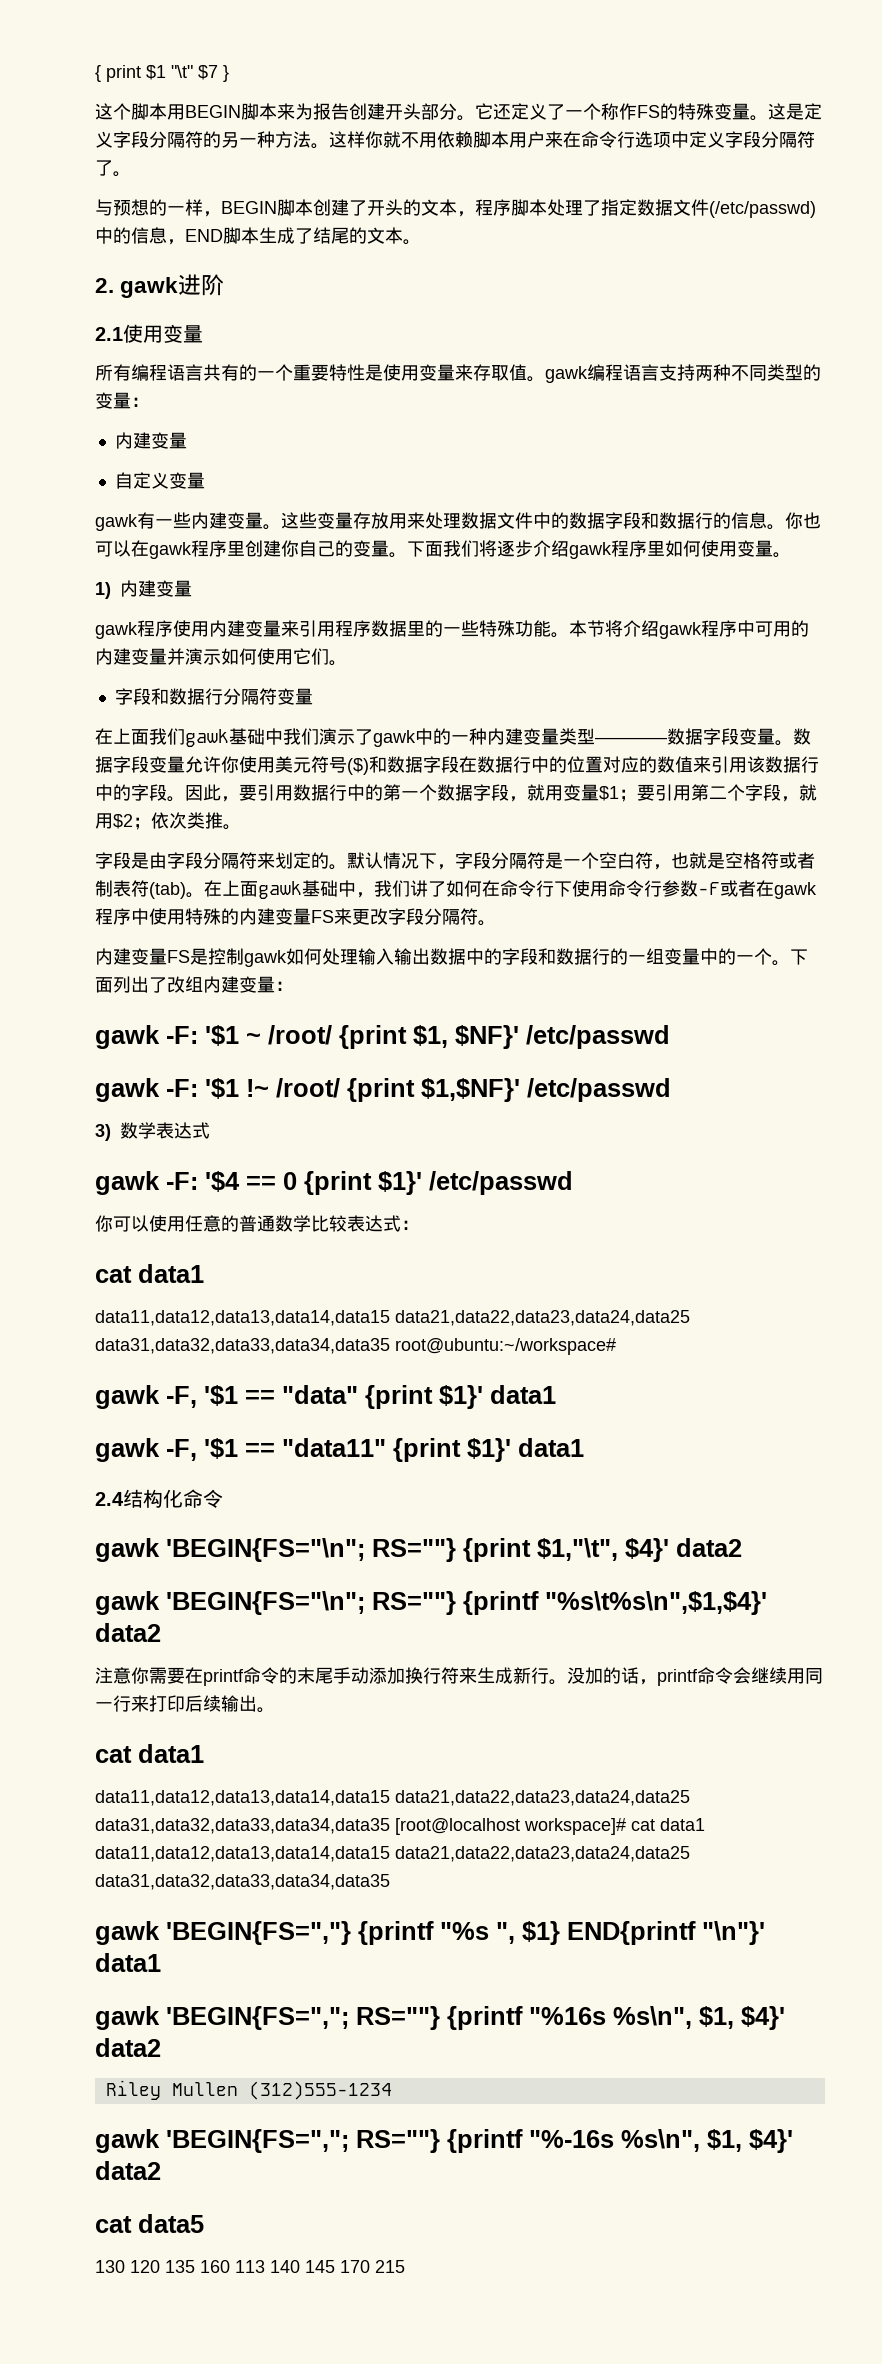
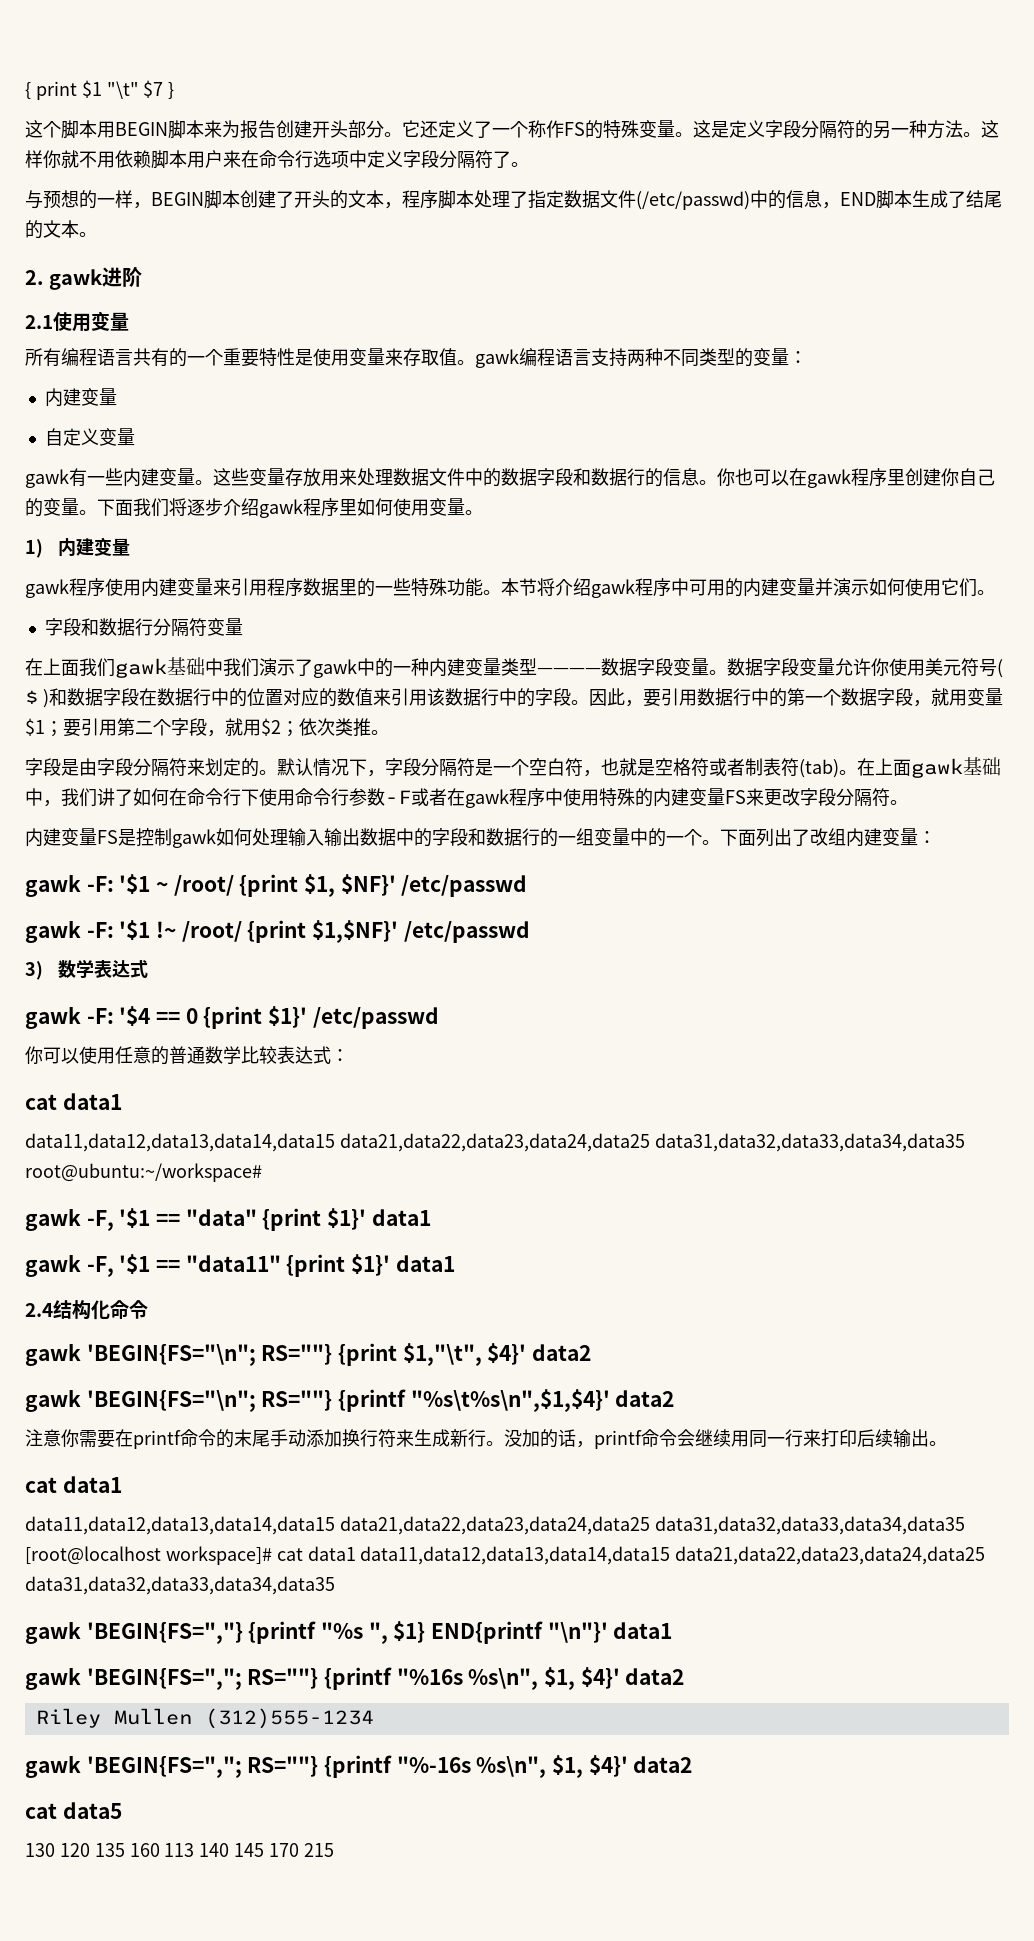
[347,758,369,775] ($) -> [997,659,1003,678] [25,689,49,708] ( $ )

